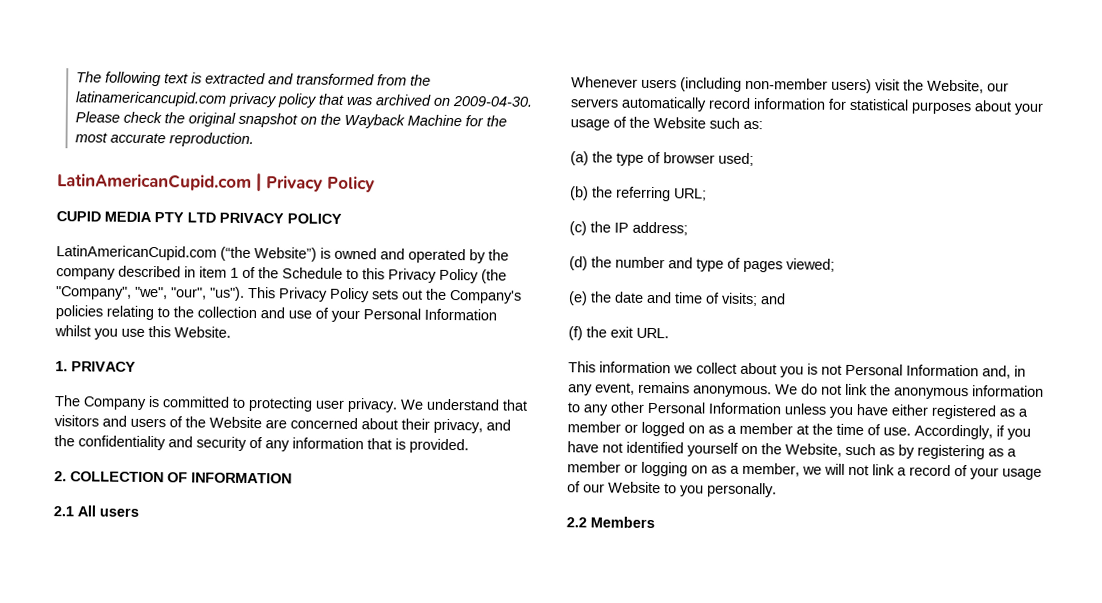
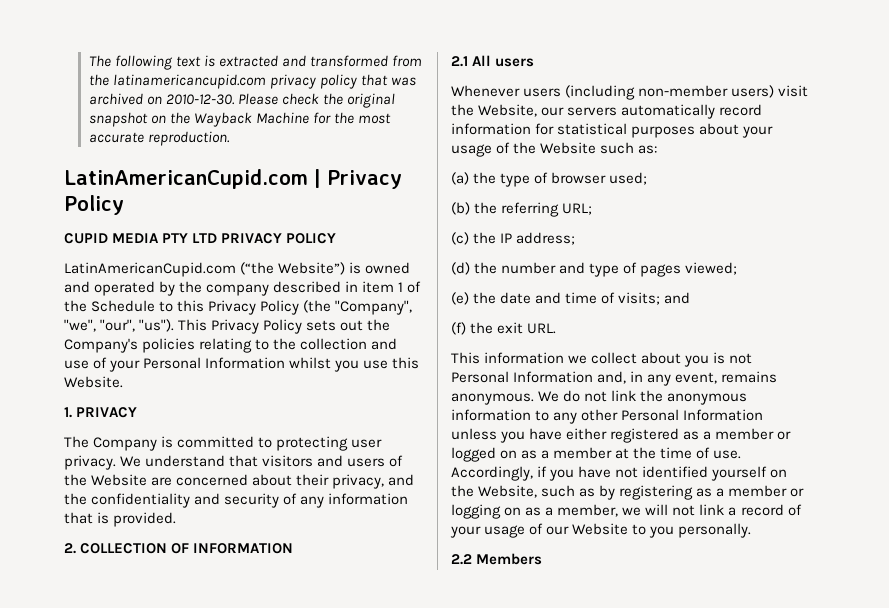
[451,96,533,107] 2009-04-30. -> [165,94,235,105] 2010-12-30.

